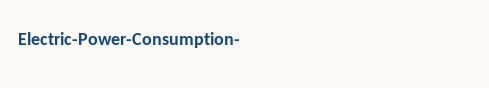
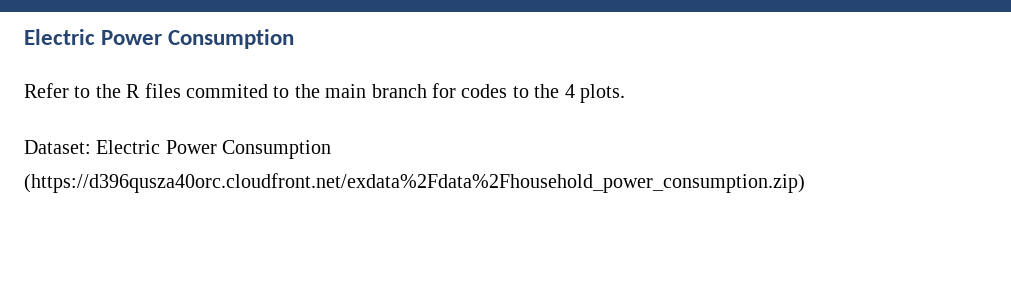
[18,32,240,48] Electric-Power-Consumption- -> [24,29,295,49] [24,83,625,103] [24,140,332,159] [24,173,805,193] Electric Power Consumption // Refer to the R files commited to the main branch for codes to the 4 plots. // Dataset: Electric Power Consumption (https://d396qusza40orc.cloudfront.net/exdata%2Fdata%2Fhousehold_power_consumption.zip)

